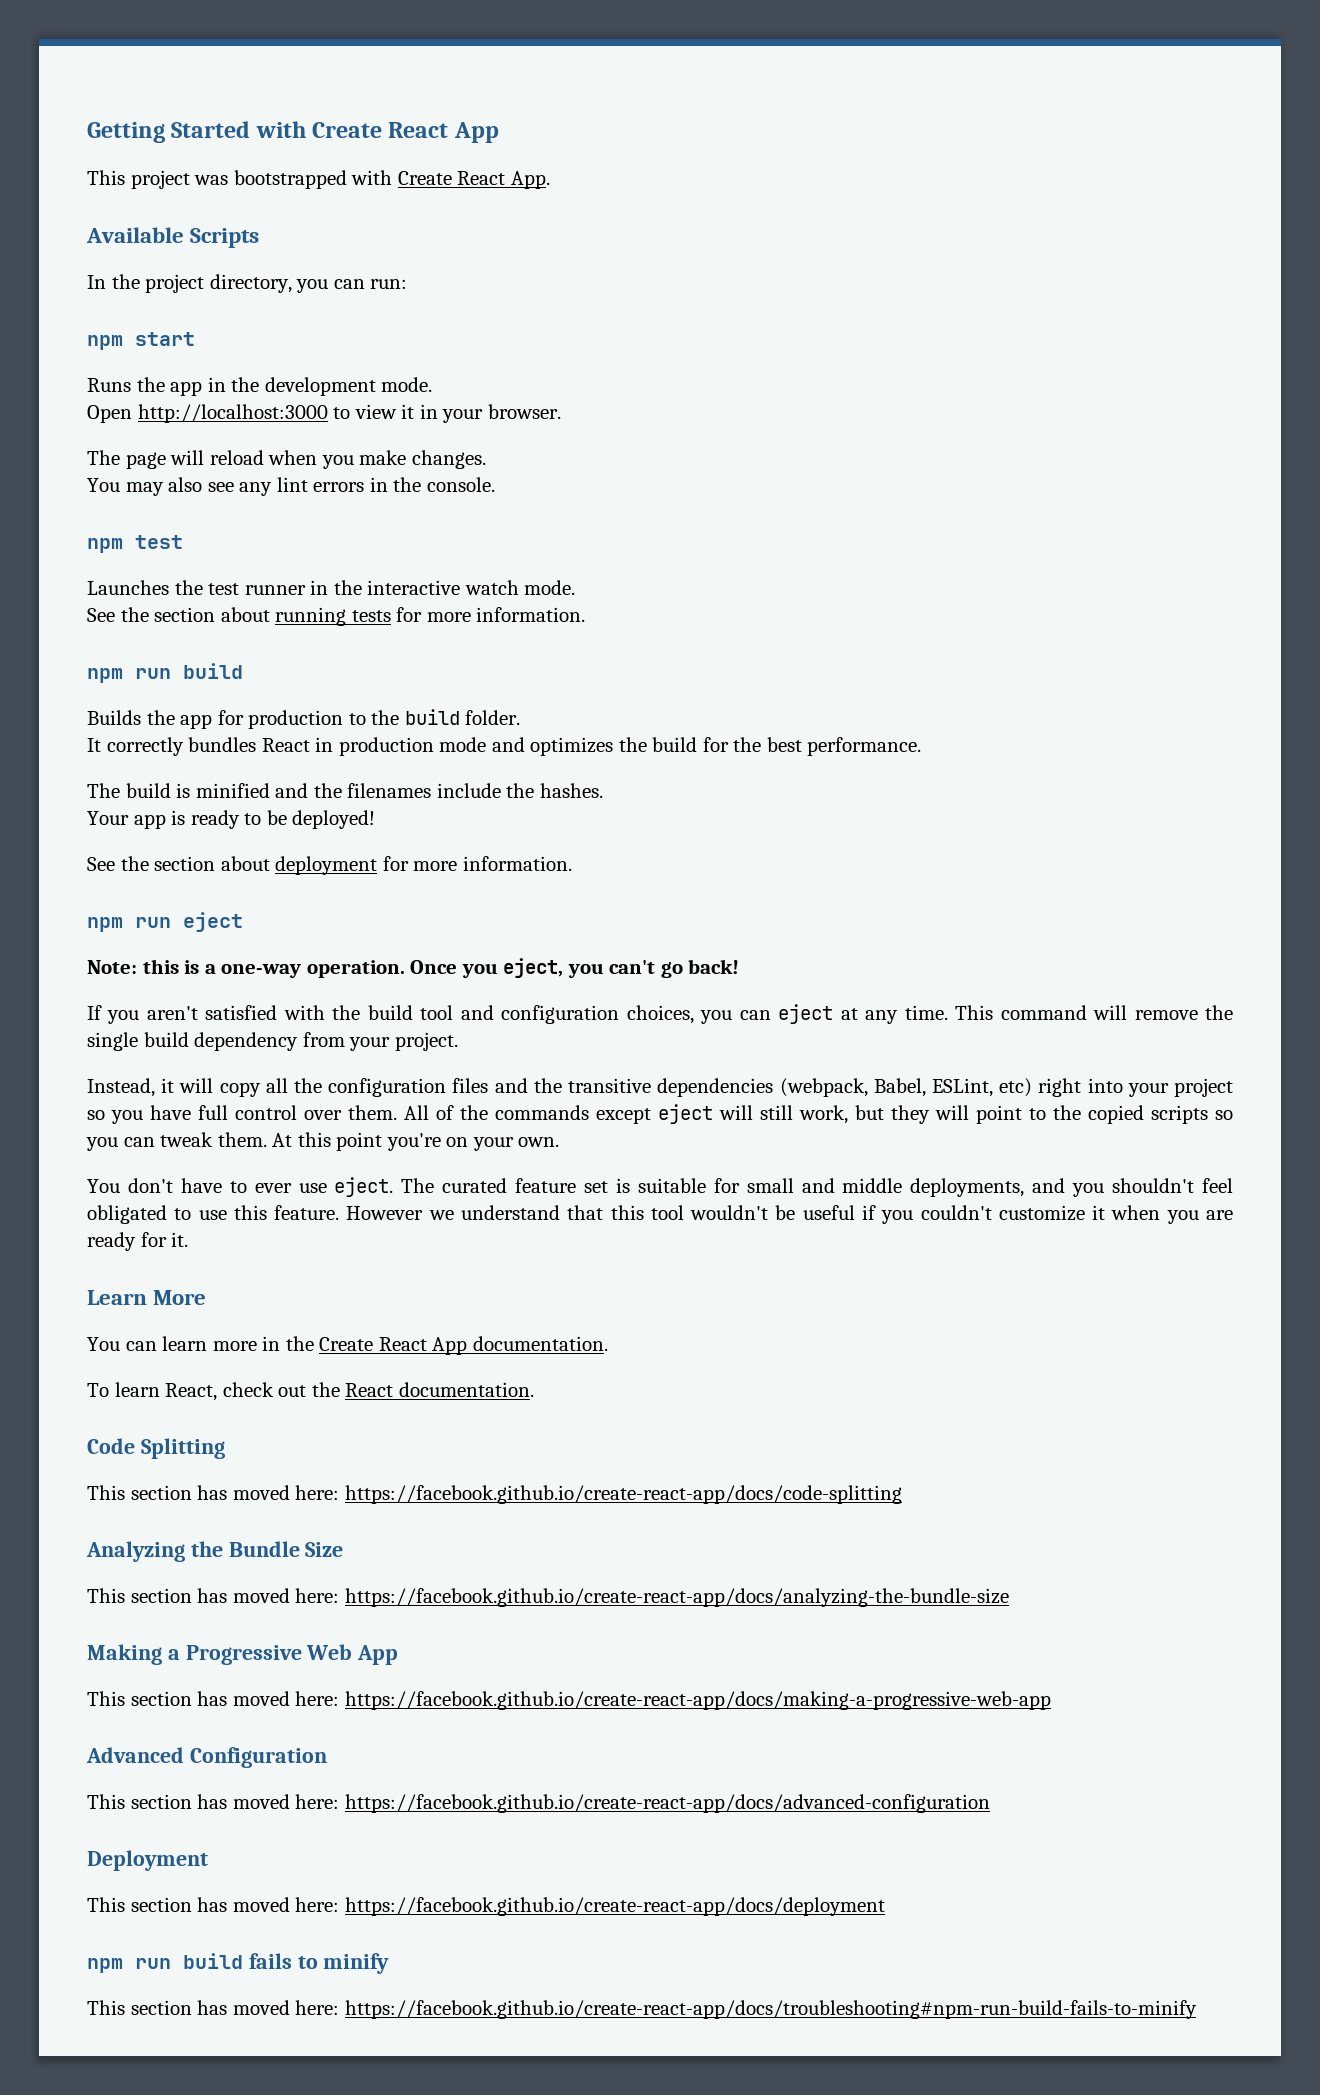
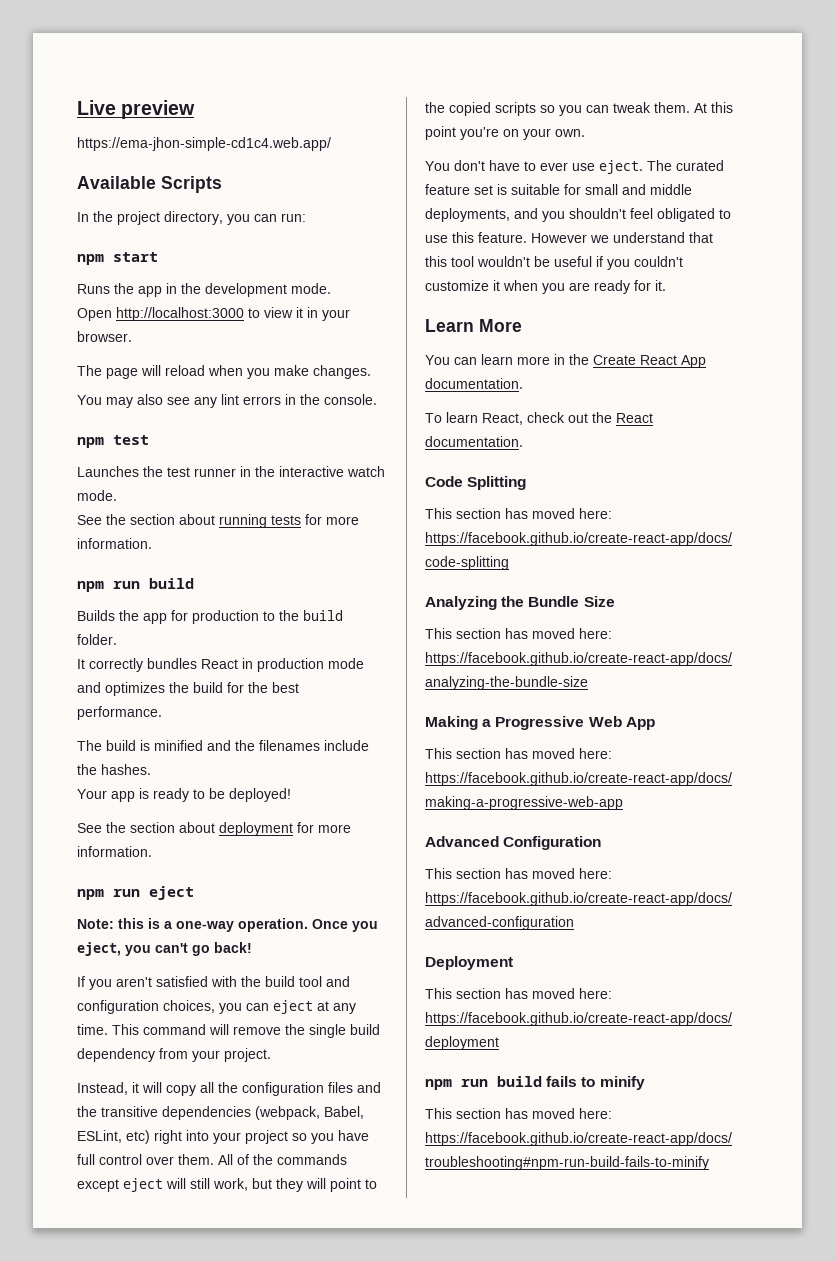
[87,121,499,143] [87,170,550,189] Getting Started with Create React App // This project was bootstrapped with Create React App. -> [77,100,196,119] [77,137,331,151] Live preview // https://ema-jhon-simple-cd1c4.web.app/

